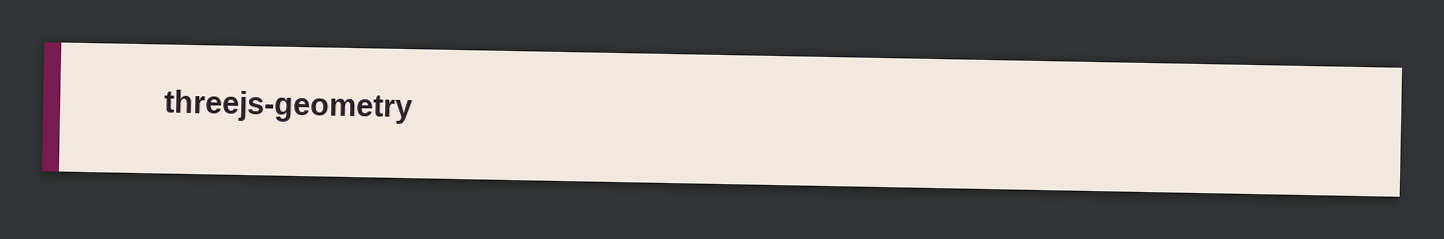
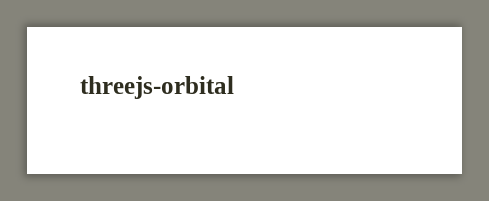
[163,89,413,125] threejs-geometry -> [80,76,234,99] threejs-orbital

